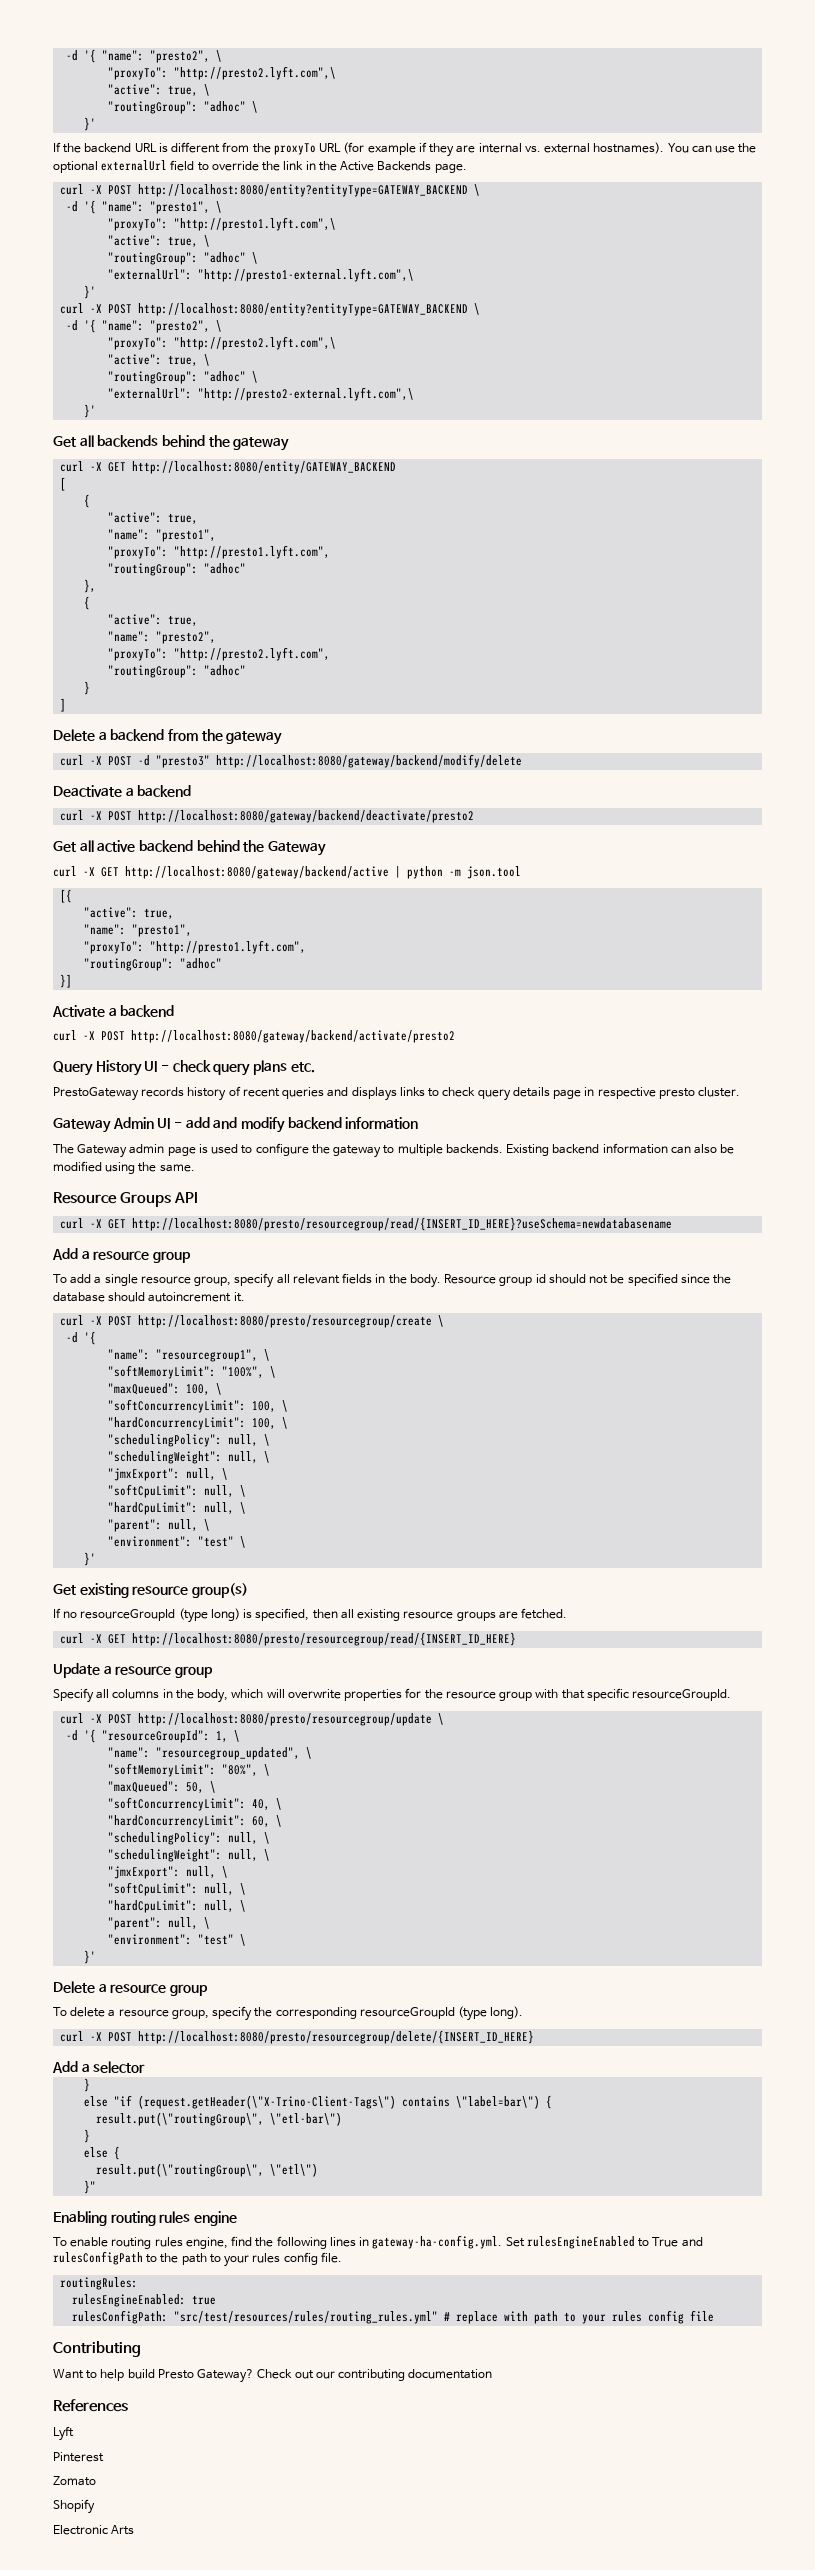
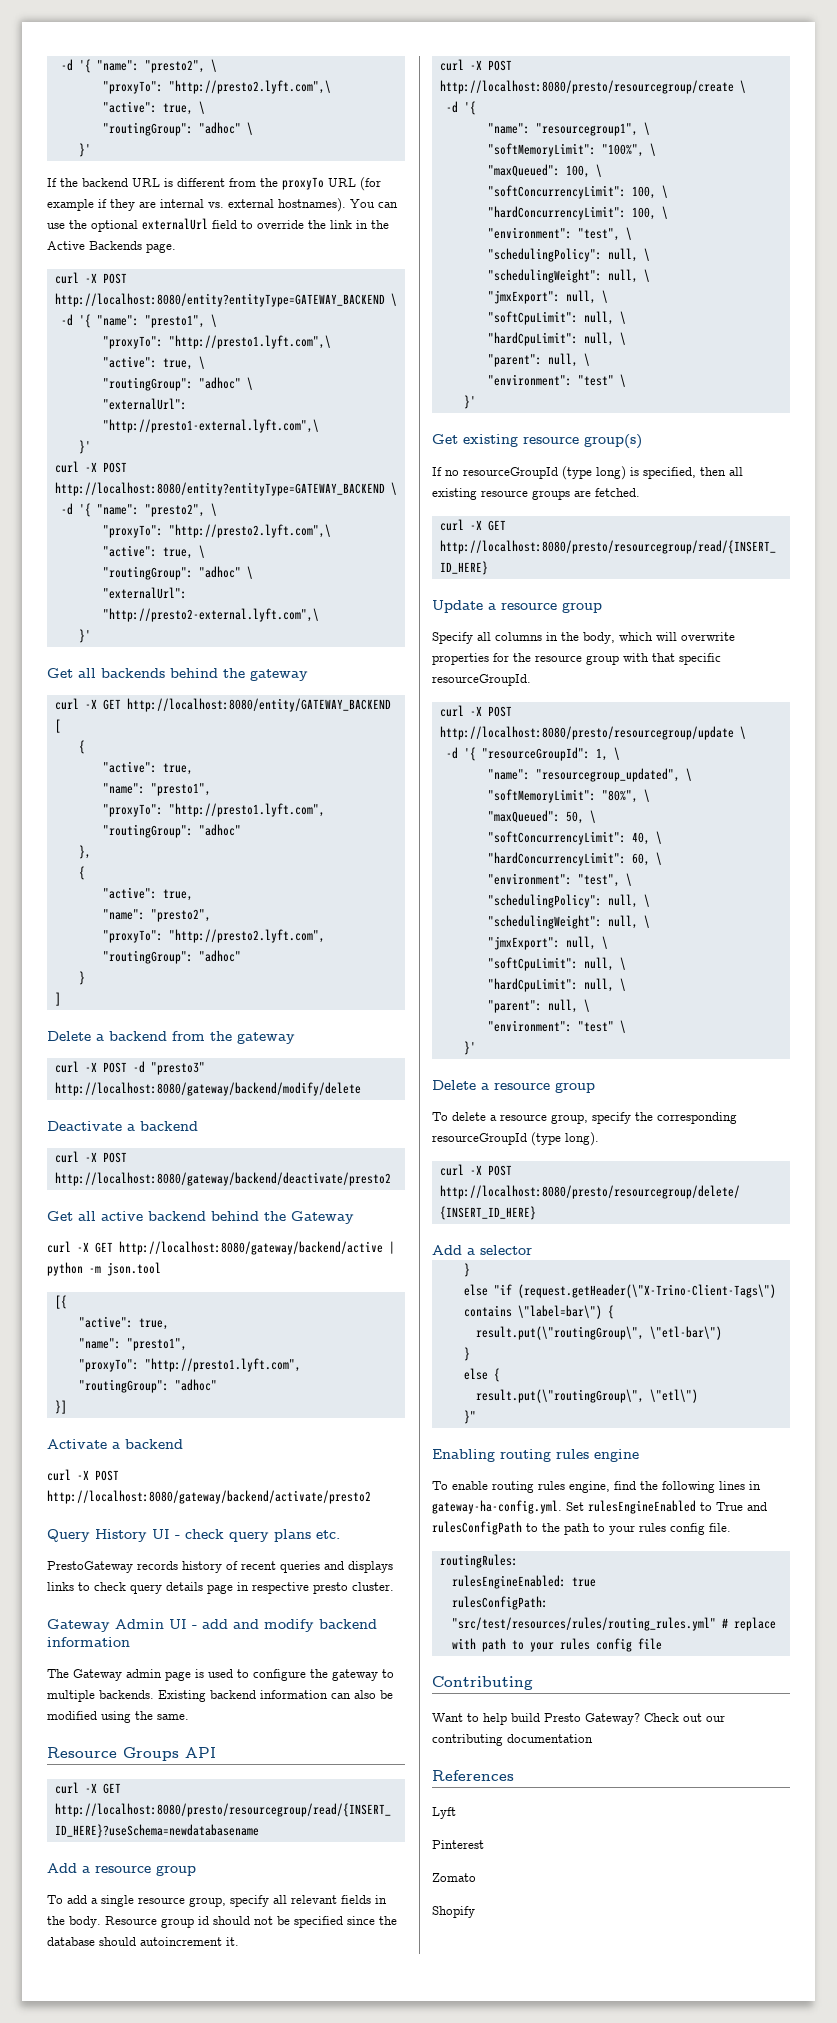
(289, 1423) none -> [487,227,632,241] // "environment": "test", \
(283, 1821) none -> [487,873,632,887] // "environment": "test", \
[53,2525,135,2535] // Electronic Arts -> (475, 1912) none

